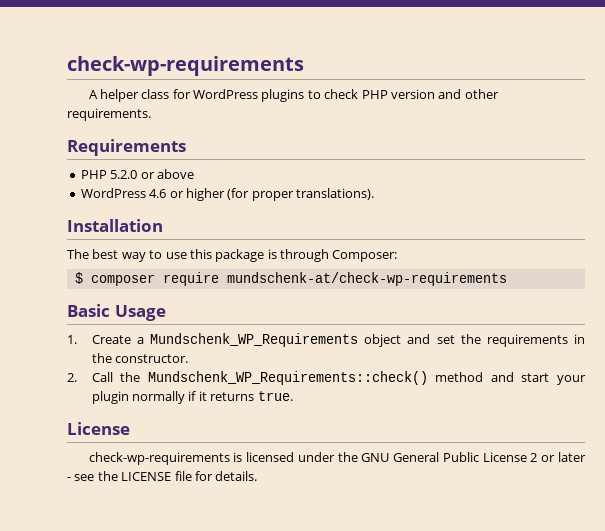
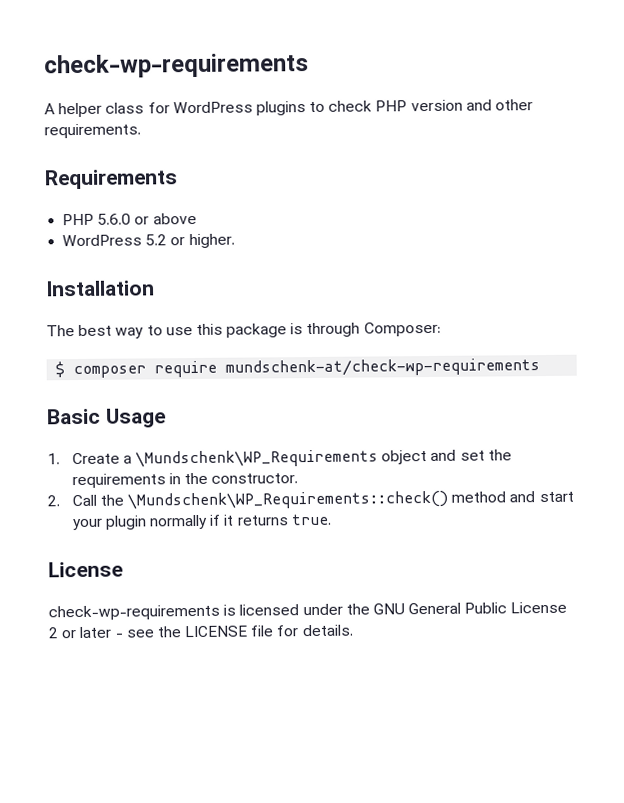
[110,170,138,179] 5.2.0 -> [97,213,132,225] 5.6.0
[149,188,374,201] 4.6 or higher (for proper translations). -> [145,233,235,249] 5.2 or higher.
[149,333,358,347] Mundschenk_WP_Requirements -> [134,449,378,468] \Mundschenk\WP_Requirements
[147,371,428,385] Mundschenk_WP_Requirements::check() -> [126,490,448,510] \Mundschenk\WP_Requirements::check()

